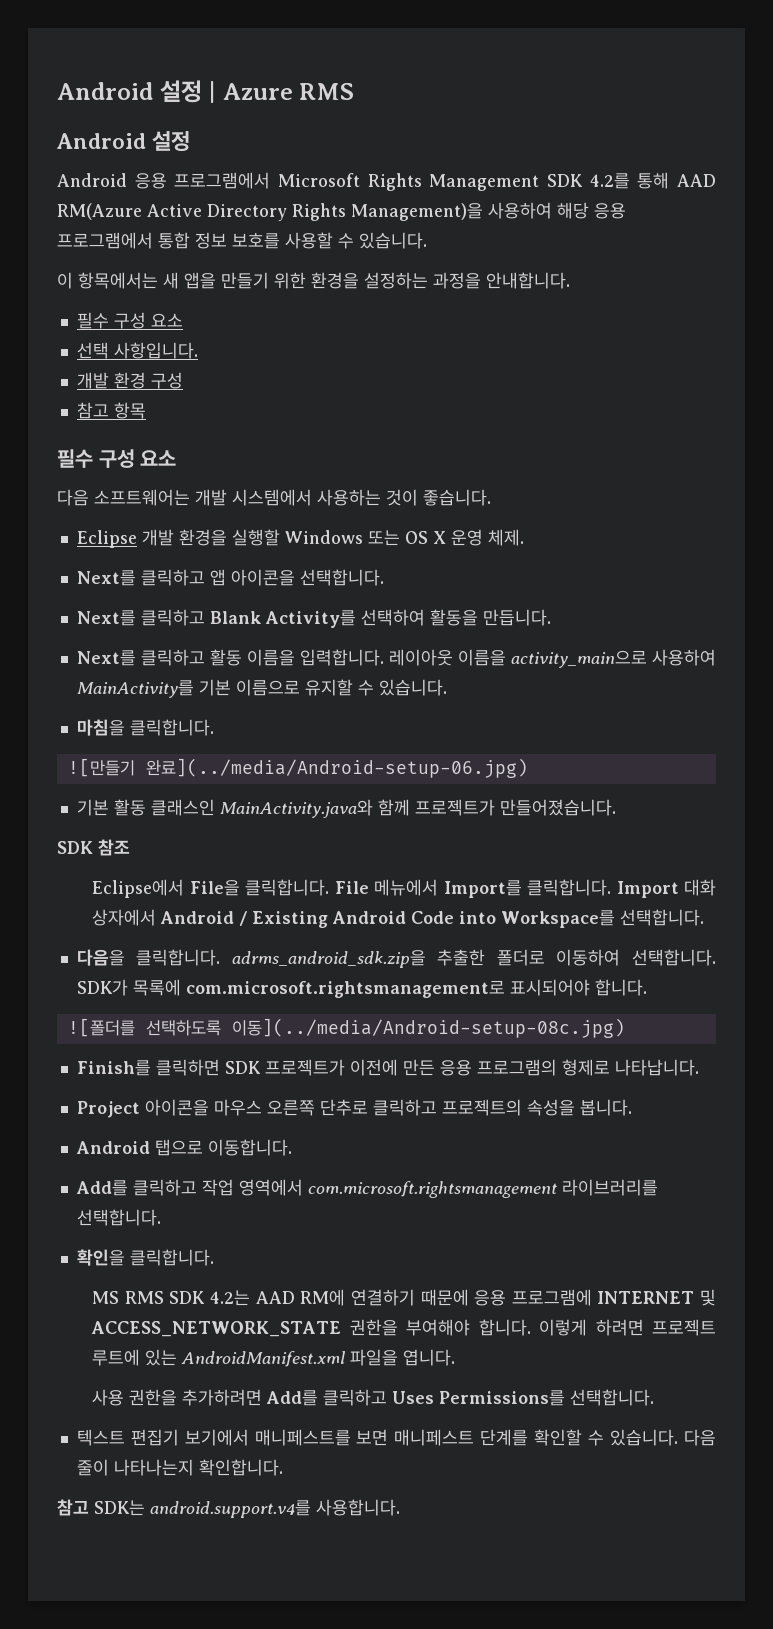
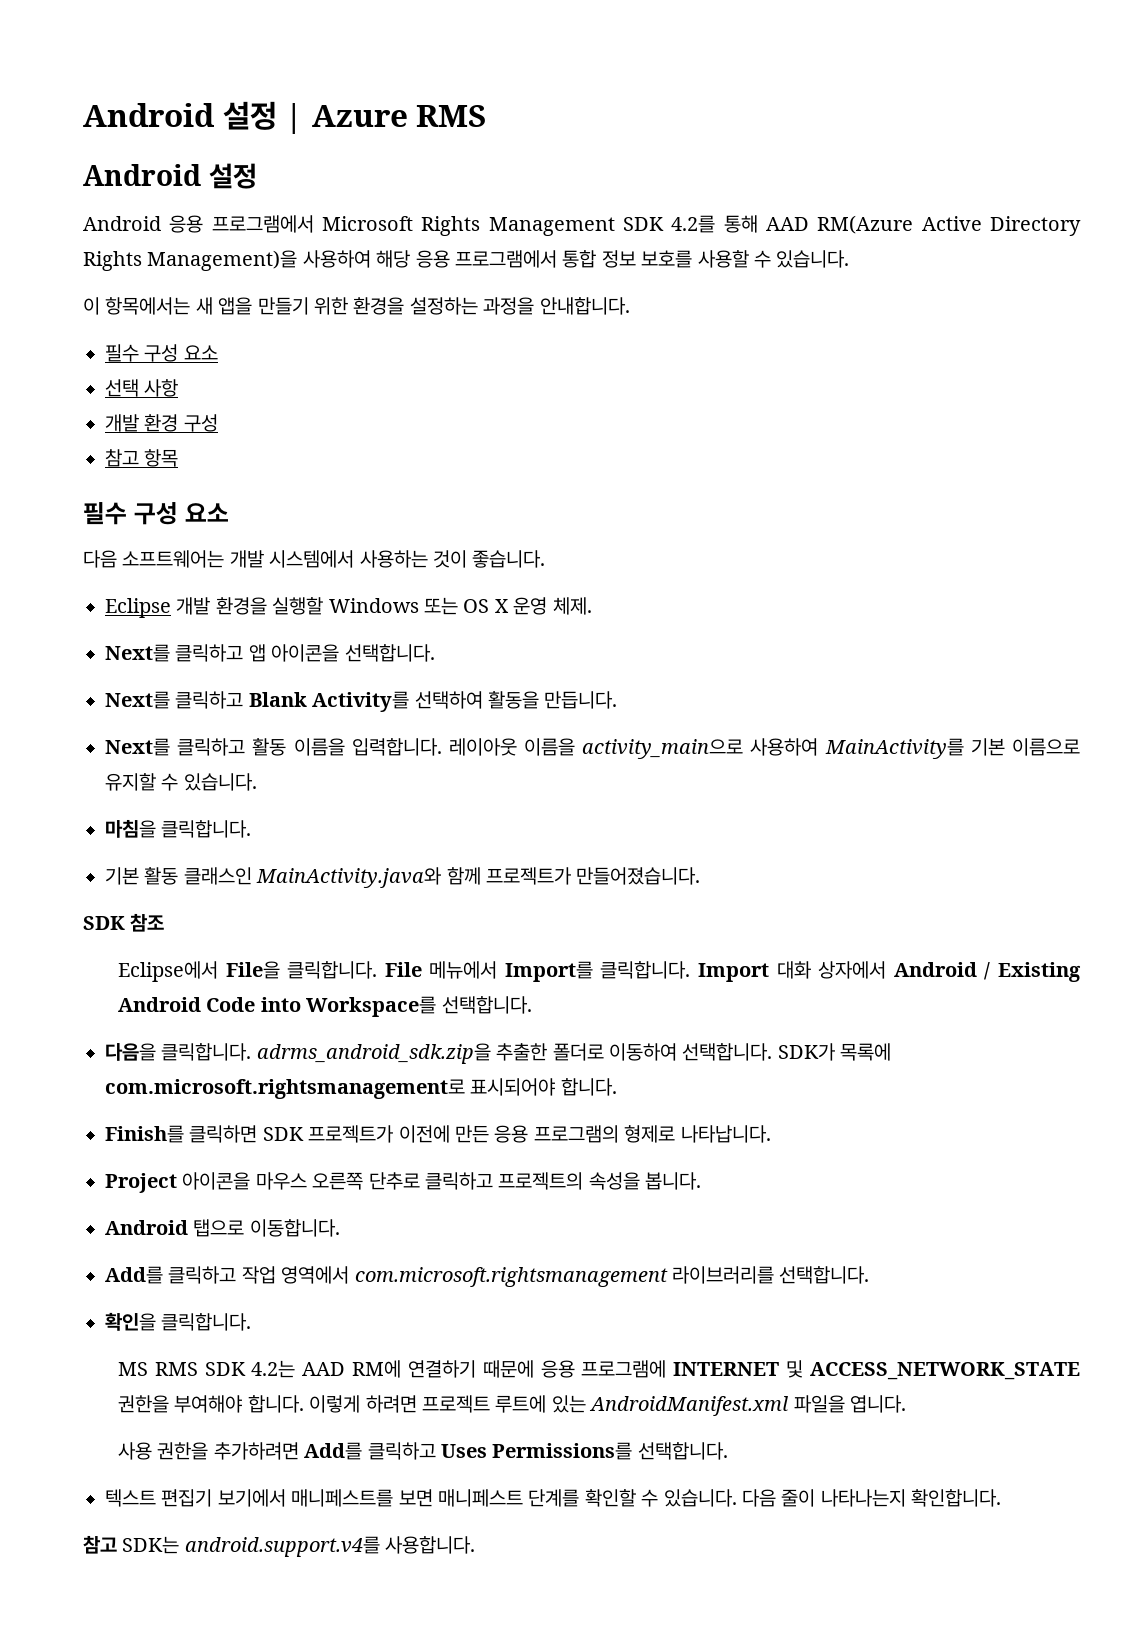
[113,342,198,359] 사항입니다. -> [144,379,179,397] 사항
[67,758,528,778] // ![만들기 완료](../media/Android-setup-06.jpg) -> (252, 829) none
[67,1018,625,1038] // ![폴더를 선택하도록 이동](../media/Android-setup-08c.jpg) -> (617, 1087) none

